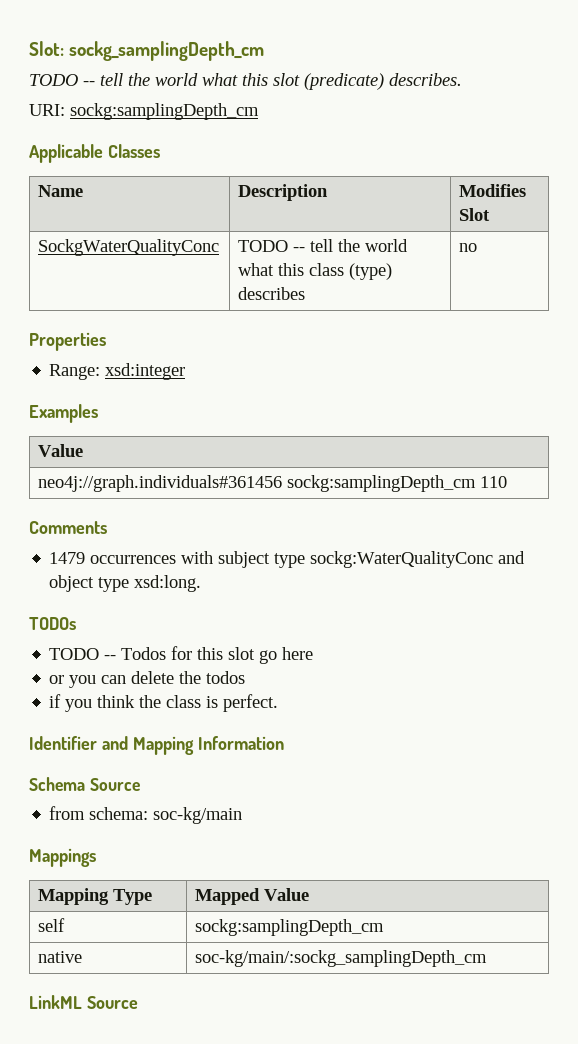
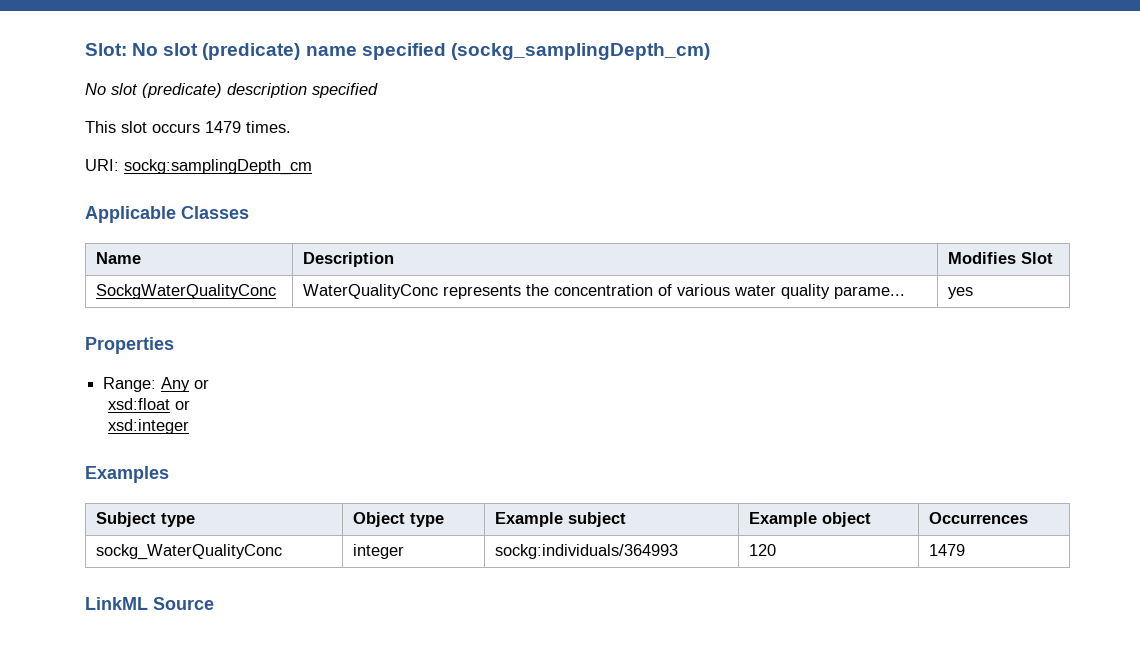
[69,41,265,61] [29,73,462,90] sockg_samplingDepth_cm // TODO -- tell the world what this slot (predicate) describes. -> [132,43,710,60] [85,83,378,98] [85,121,291,133] No slot (predicate) name specified (sockg_samplingDepth_cm) // No slot (predicate) description specified // This slot occurs 1479 times.
[238,239,409,252] [238,263,393,280] [238,287,306,300] [459,243,478,252] [29,332,106,351] [49,363,186,380] [29,404,98,423] [38,444,84,457] [38,475,508,492] [29,521,107,534] [49,551,526,568] [49,575,202,592] [29,617,76,630] [49,646,314,664] [49,671,246,688] [49,694,279,712] [29,736,284,755] [29,777,140,791] [49,806,243,824] [29,848,96,867] [38,888,153,905] [195,888,310,905] [38,918,66,932] [195,919,385,936] [38,951,83,963] [195,950,488,967] TODO -- tell the world what this class (type) describes | no // Properties // Range: xsd:integer // Examples // Value // neo4j://graph.individuals#361456 sockg:samplingDepth_cm 110 // Comments // 1479 occurrences with subject type sockg:WaterQualityConc and object type xsd:long. // TODOs // TODO -- Todos for this slot go here // or you can delete the todos // if you think the class is perfect. // Identifier and Mapping Information // Schema Source // from schema: soc-kg/main // Mappings // Mapping Type | Mapped Value // self | sockg:samplingDepth_cm // native | soc-kg/main/:sockg_samplingDepth_cm -> [303,284,906,299] [948,287,974,299] [85,337,174,354] [103,377,210,392] [108,398,191,410] [108,419,190,434] [85,466,169,483] [96,512,196,527] [353,512,445,527] [495,512,627,527] [749,512,872,527] [929,512,1029,524] [96,544,283,560] [353,544,405,559] [495,544,679,559] [749,544,777,556] [929,544,966,556] WaterQualityConc represents the concentration of various water quality parame... | yes // Properties // Range: Any or // xsd:float or // xsd:integer // Examples // Subject type | Object type | Example subject | Example object | Occurrences // sockg_WaterQualityConc | integer | sockg:individuals/364993 | 120 | 1479

